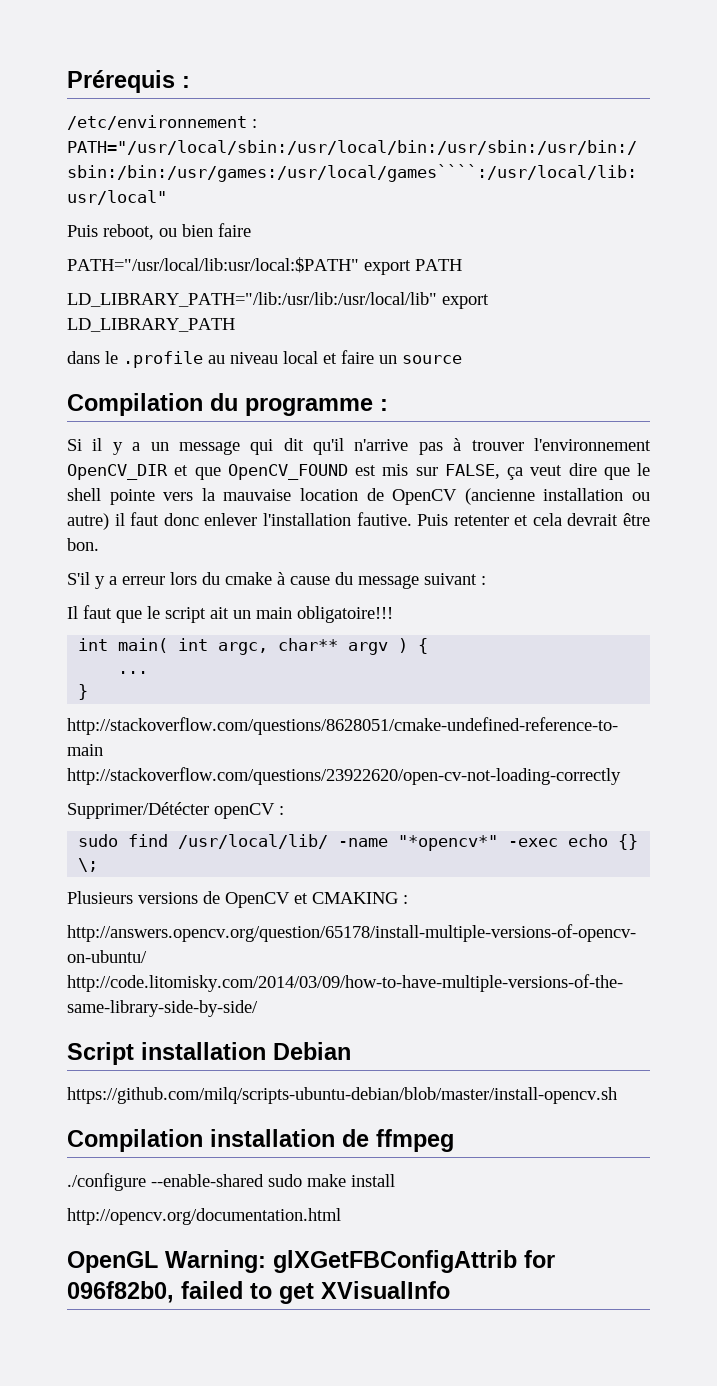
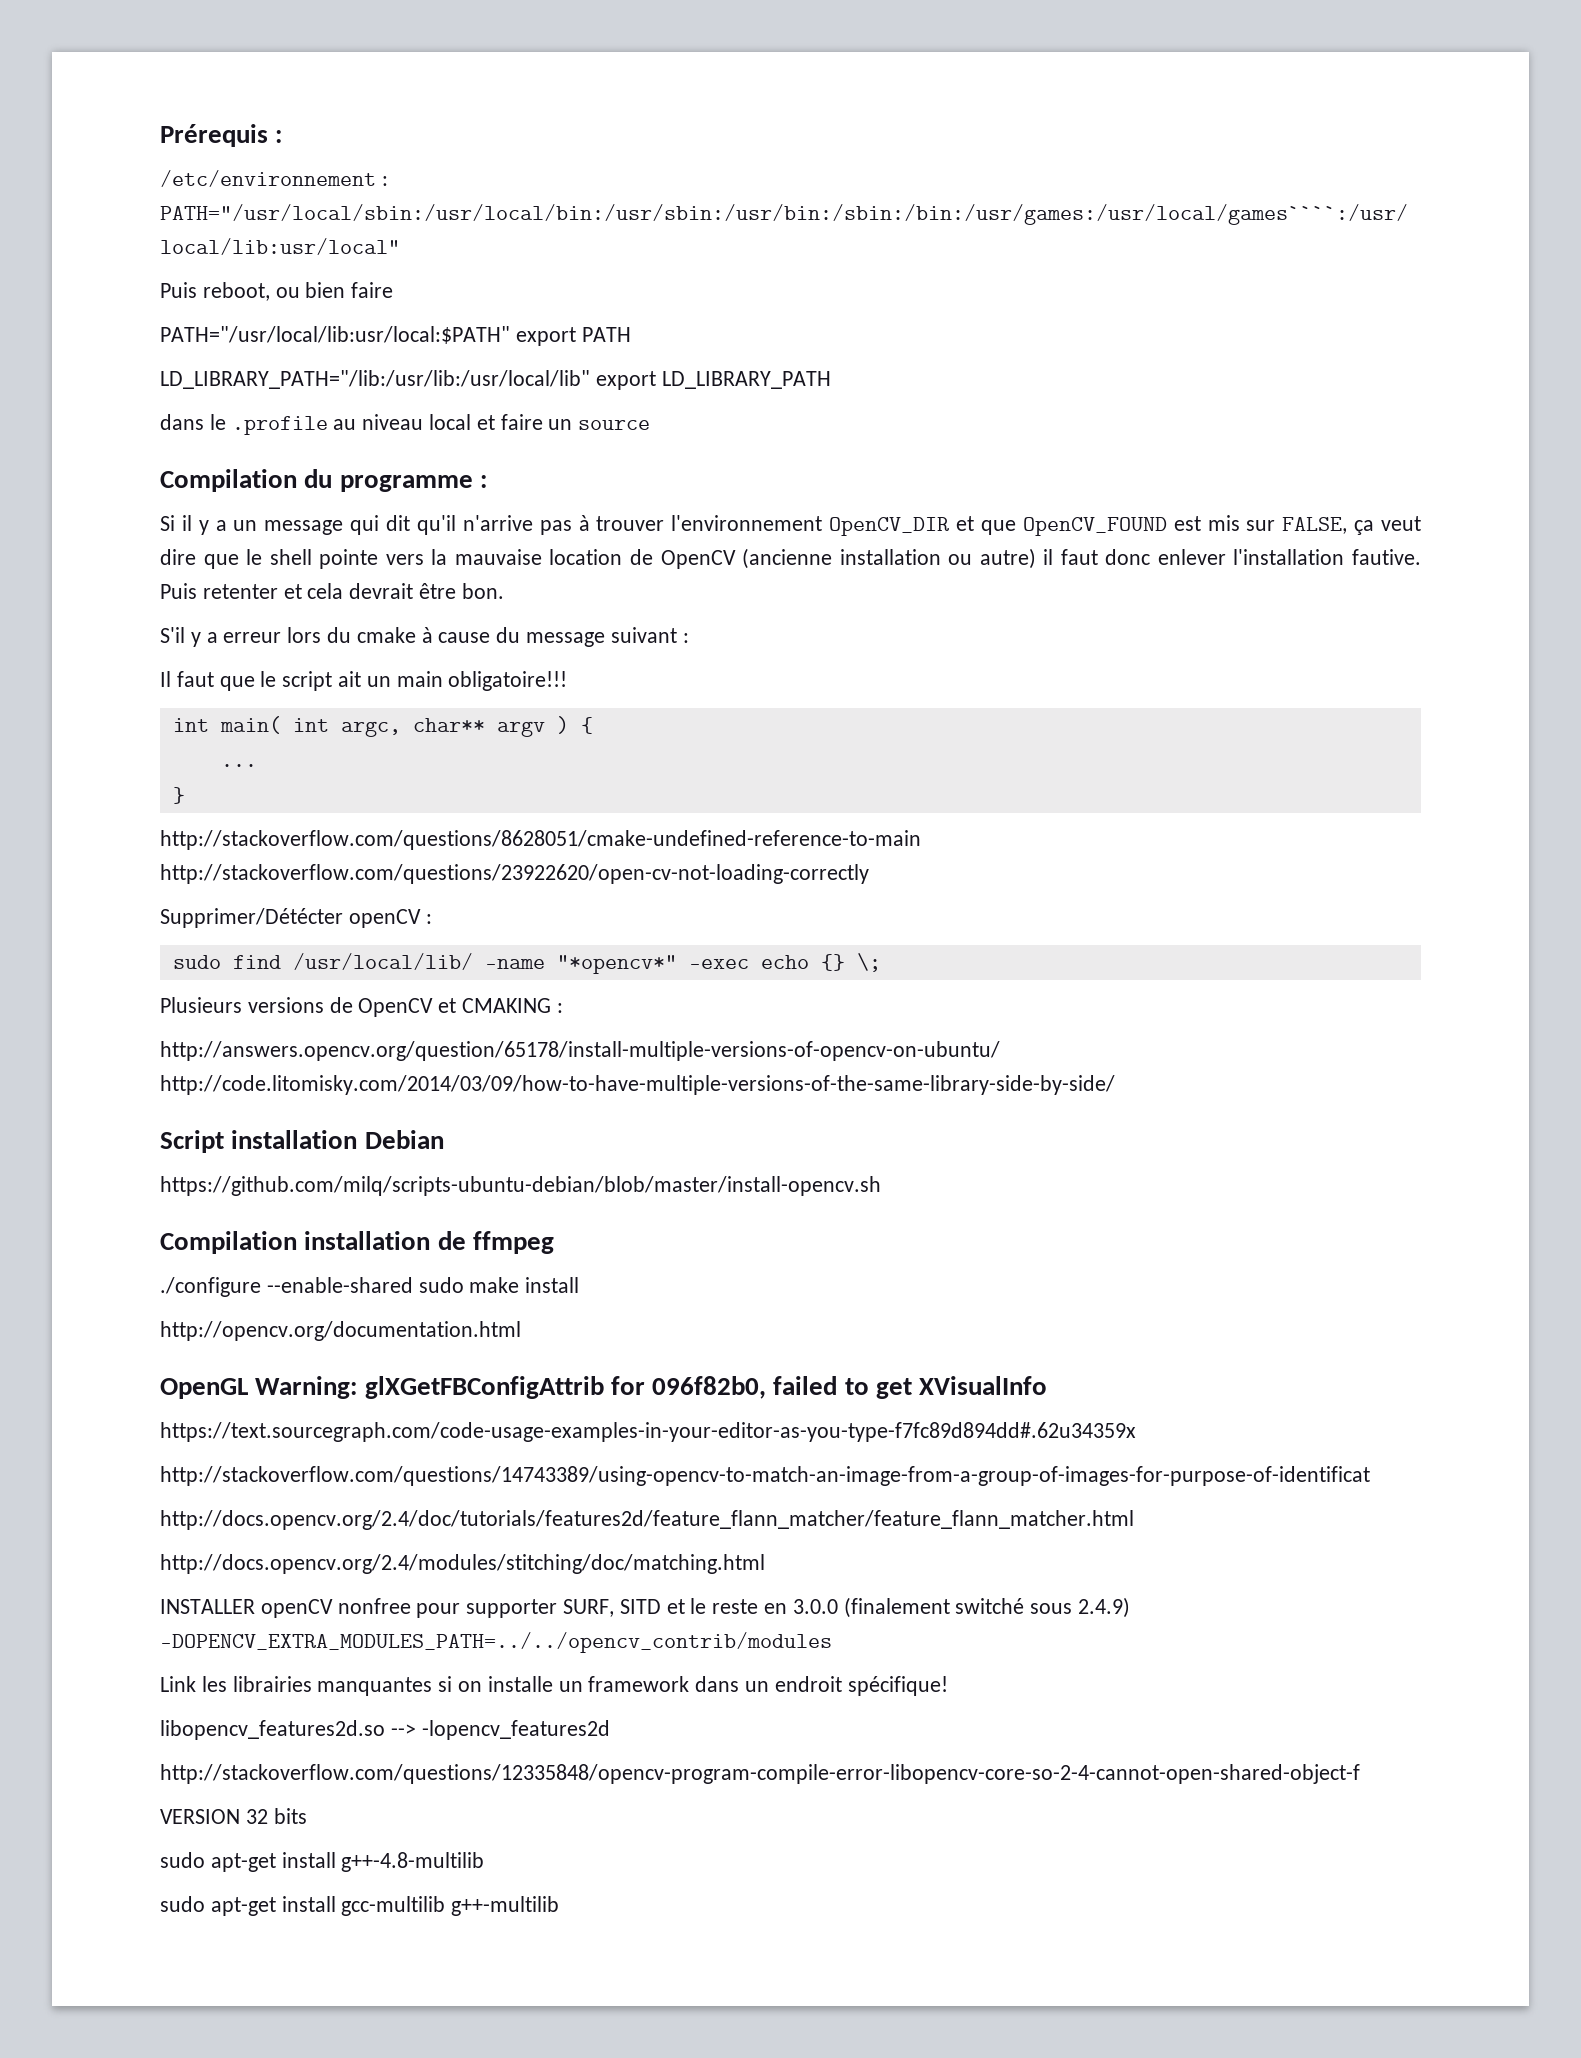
(450, 1290) none -> [160,1422,1136,1442] [160,1466,1370,1486] [160,1510,1134,1530] [160,1554,765,1574] [160,1597,1131,1618] [160,1632,832,1653] [160,1676,948,1696] [160,1720,610,1740] [160,1764,1360,1784] [160,1808,307,1824] [160,1852,485,1872] [160,1896,560,1916] // https://text.sourcegraph.com/code-usage-examples-in-your-editor-as-you-type-f7fc89d894dd#.62u34359x // http://stackoverflow.com/questions/14743389/using-opencv-to-match-an-image-from-a-group-of-images-for-purpose-of-identificat // http://docs.opencv.org/2.4/doc/tutorials/features2d/feature_flann_matcher/feature_flann_matcher.html // http://docs.opencv.org/2.4/modules/stitching/doc/matching.html // INSTALLER openCV nonfree pour supporter SURF, SITD et le reste en 3.0.0 (finalement switché sous 2.4.9) -DOPENCV_EXTRA_MODULES_PATH=../../opencv_contrib/modules // Link les librairies manquantes si on installe un framework dans un endroit spécifique! // libopencv_features2d.so --> -lopencv_features2d // http://stackoverflow.com/questions/12335848/opencv-program-compile-error-libopencv-core-so-2-4-cannot-open-shared-object-f // VERSION 32 bits // sudo apt-get install g++-4.8-multilib // sudo apt-get install gcc-multilib g++-multilib

